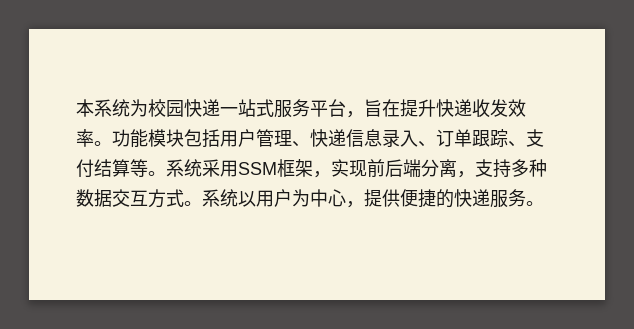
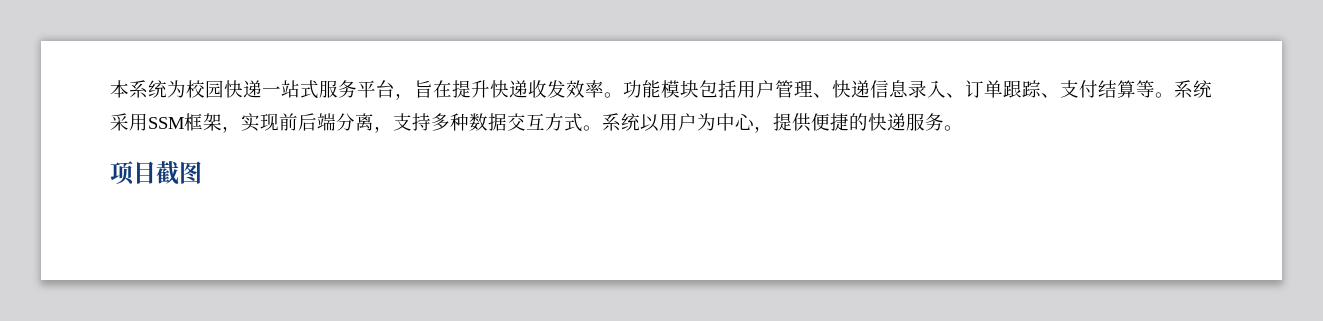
(544, 203) none -> [110,161,202,185] // 项目截图

